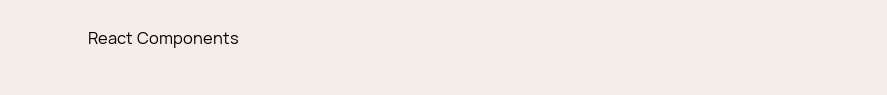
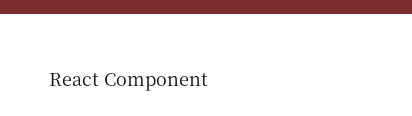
[137,32,240,48] Components -> [104,73,208,91] Component

